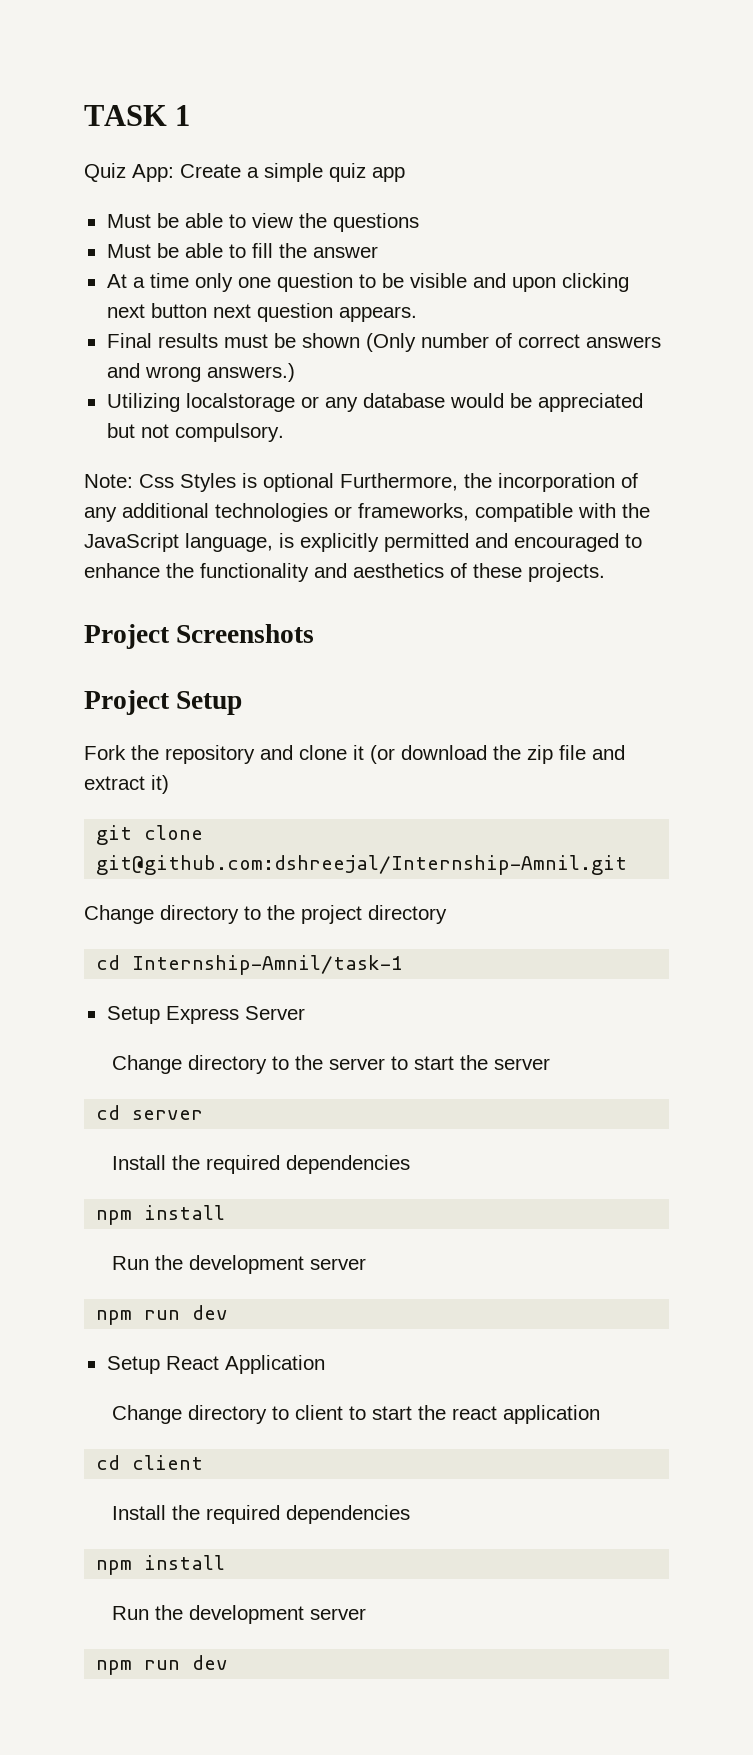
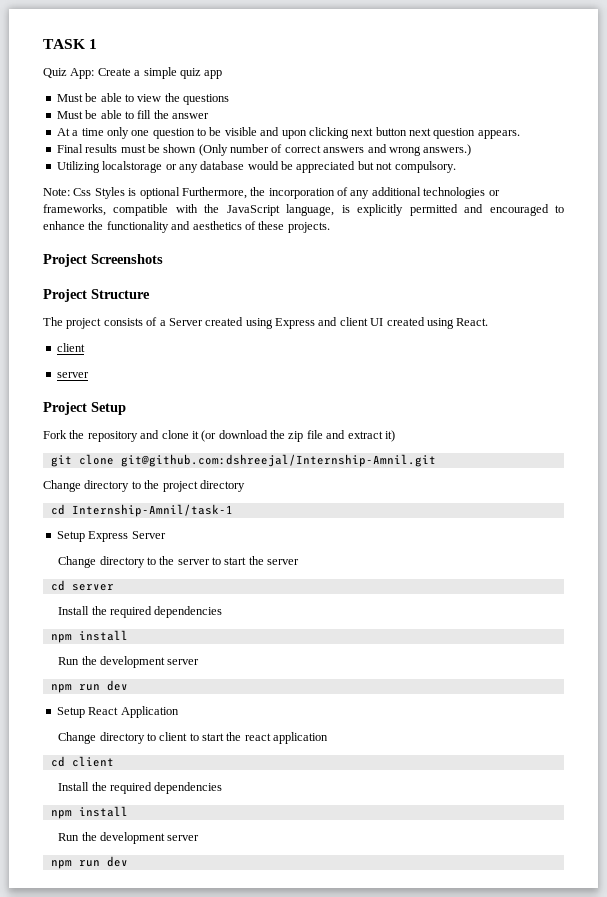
(315, 633) none -> [43,289,150,302] [43,317,489,329] [56,343,85,352] [56,372,89,378] // Project Structure // The project consists of a Server created using Express and client UI created using React. // client // server

